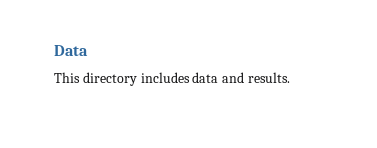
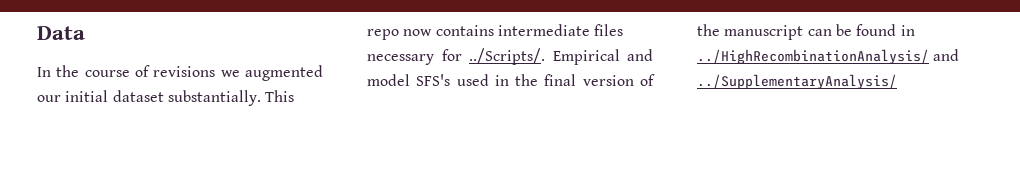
[54,72,290,86] This directory includes data and results. -> [37,65,324,81] [37,90,295,106] [367,24,624,40] [367,48,653,65] [367,74,655,86] [697,24,915,40] [697,49,960,64] [697,74,897,89] In the course of revisions we augmented our initial dataset substantially. This repo now contains intermediate files necessary for ../Scripts/. Empirical and model SFS's used in the final version of the manuscript can be found in ../HighRecombinationAnalysis/ and ../SupplementaryAnalysis/

